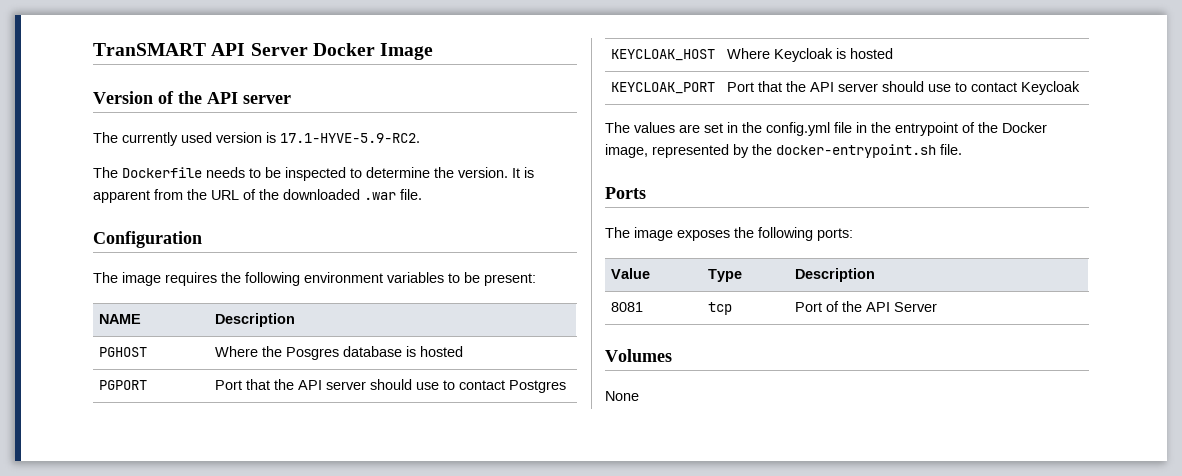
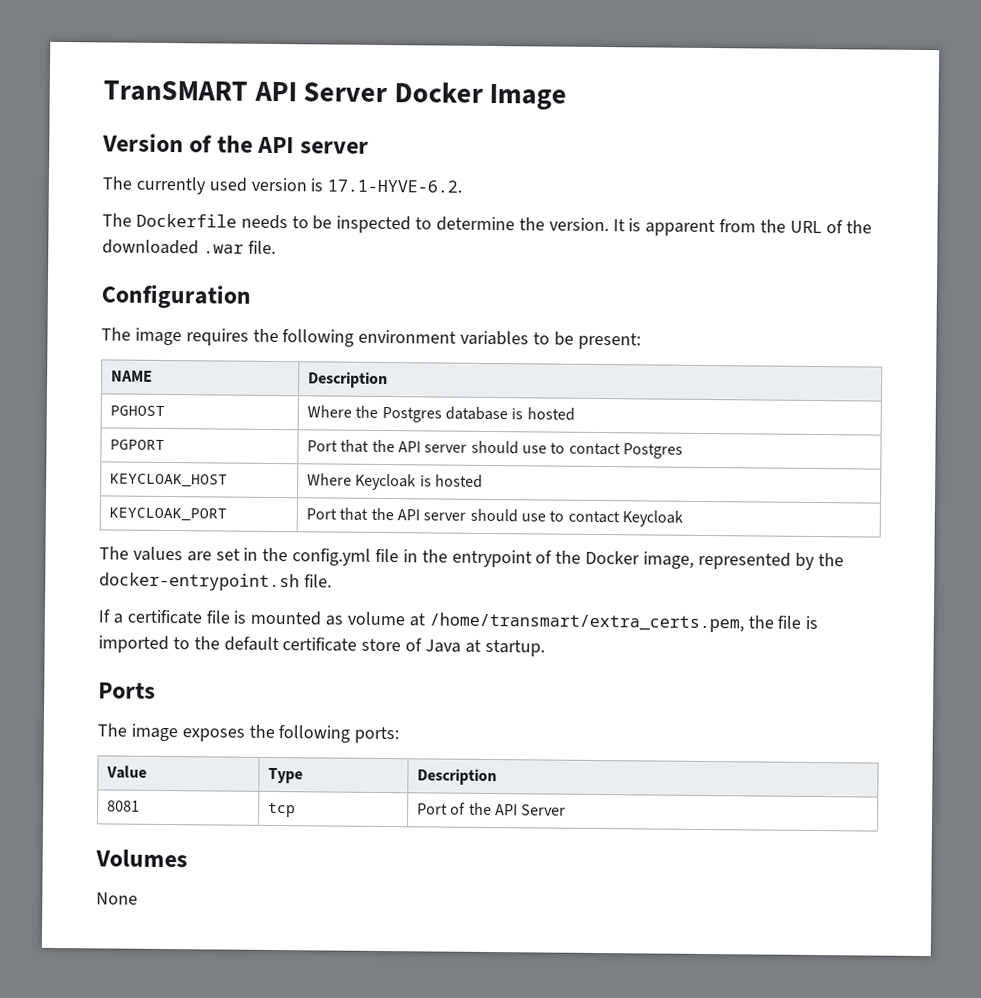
[280,133,420,143] 17.1-HYVE-5.9-RC2. -> [327,179,463,193] 17.1-HYVE-6.2.
[285,347,339,360] Posgres -> [381,406,442,423] Postgres
(962, 149) none -> [98,609,819,633] [98,635,545,657] // If a certificate file is mounted as volume at /home/transmart/extra_certs.pem, the file is imported to the default certificate store of Java at startup.

